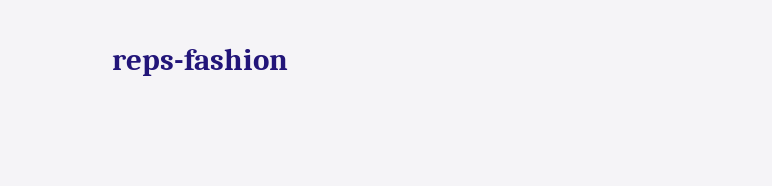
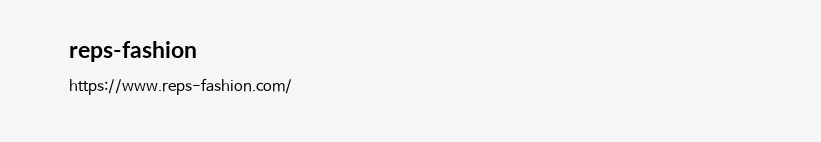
(288, 62) none -> [69,78,292,95] // https://www.reps-fashion.com/

